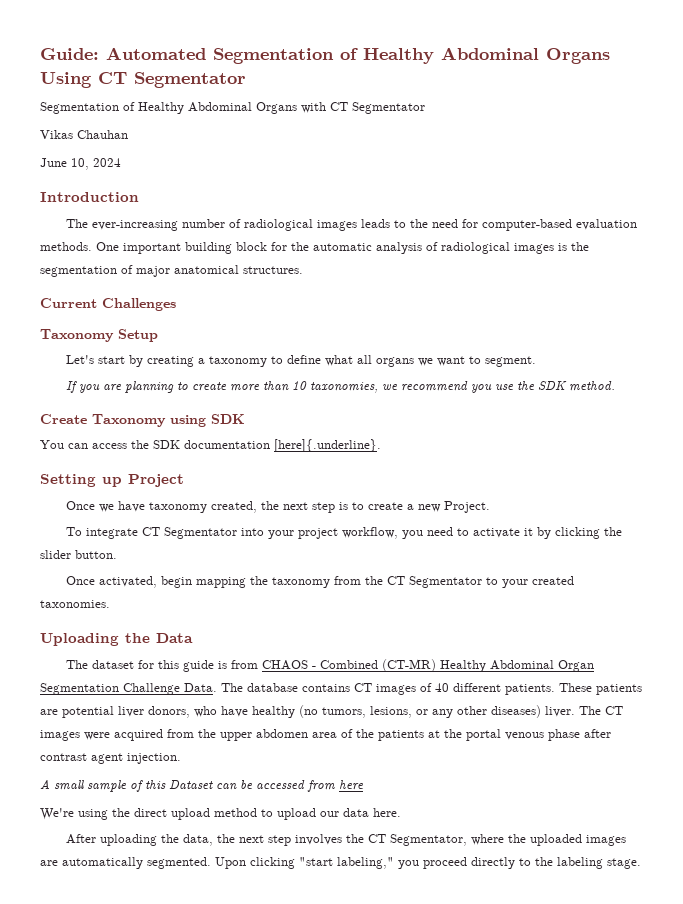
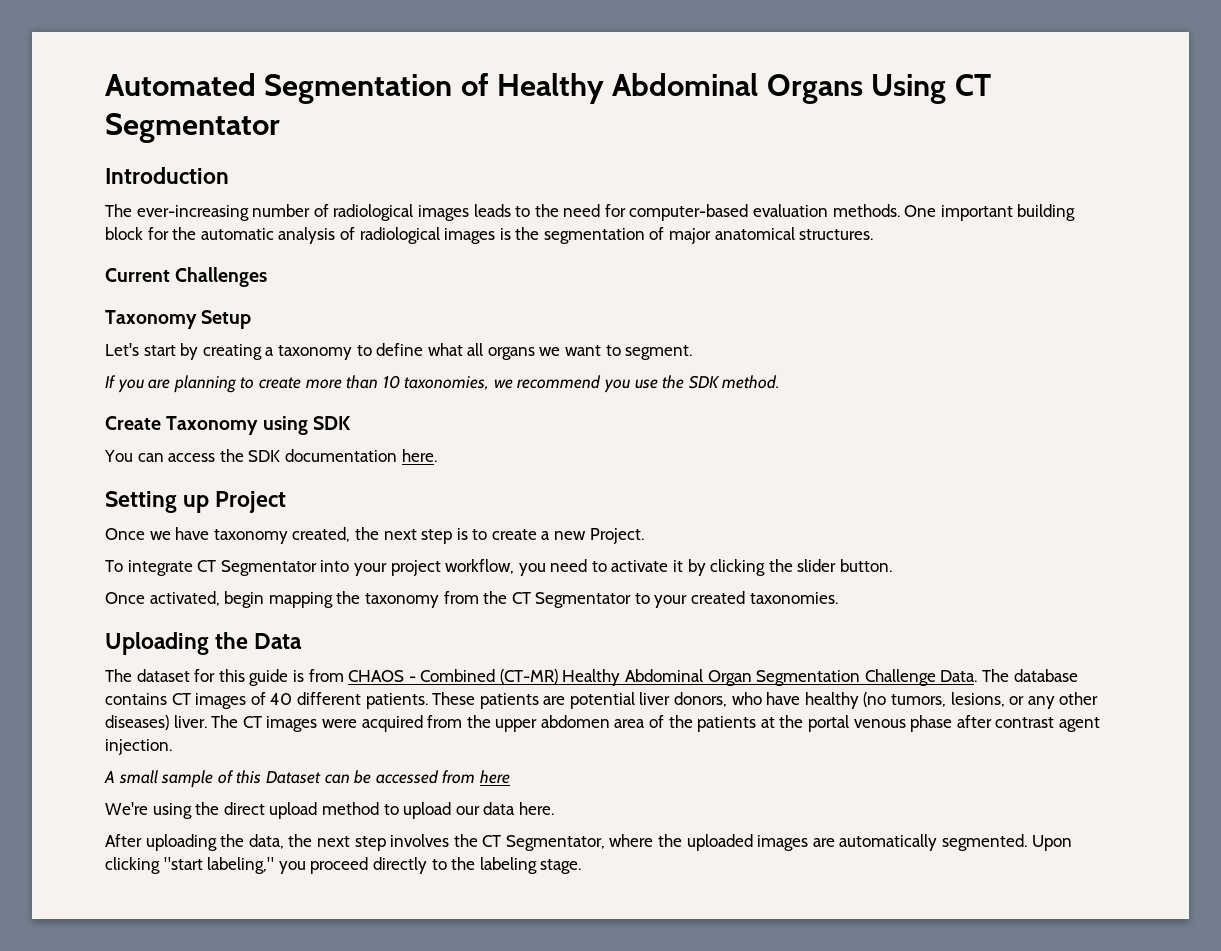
[40,48,99,60] Guide: -> (105, 84) none
[40,102,425,114] [40,130,128,139] [40,158,121,170] // Segmentation of Healthy Abdominal Organs with CT Segmentator // Vikas Chauhan // June 10, 2024 -> (280, 128) none
[274,439,381,452] [here]{.underline}. -> [401,449,437,462] here.

